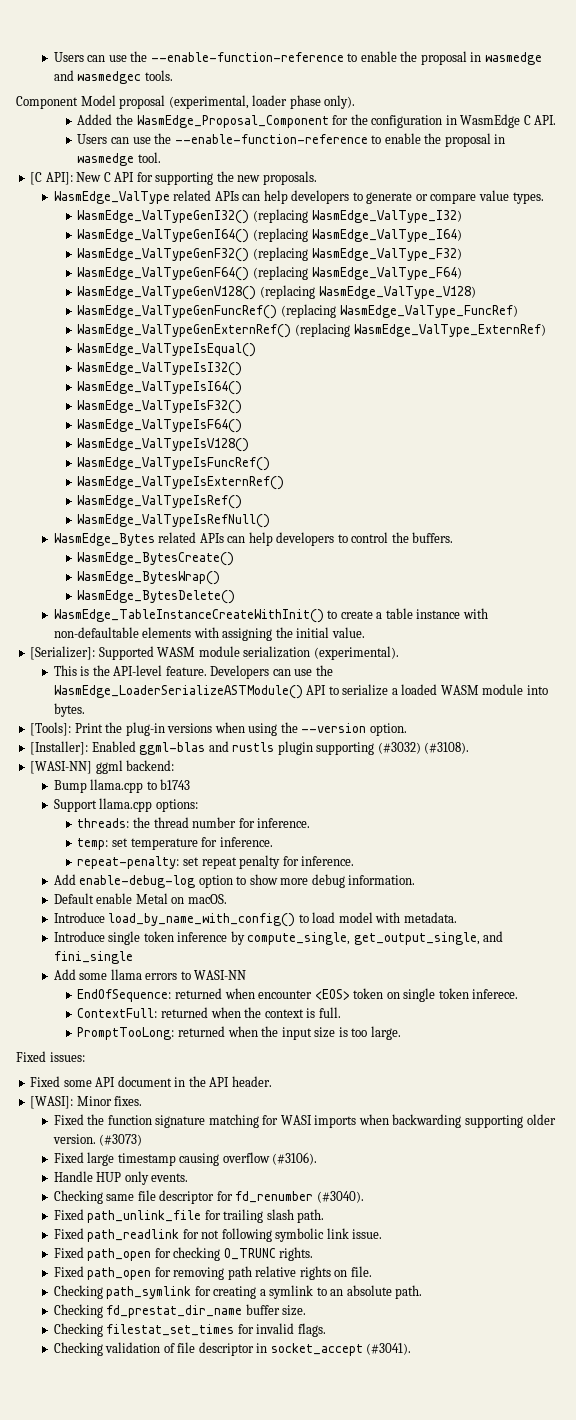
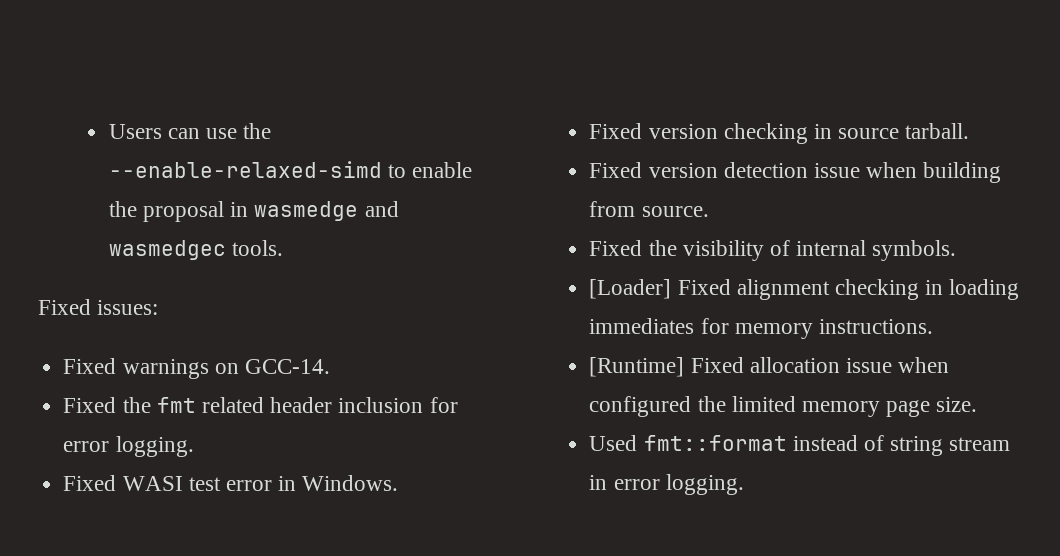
[53,51,344,62] Users can use the --enable-function-reference -> [108,123,272,139] [108,161,382,178] Users can use the --enable-relaxed-simd
[16,95,356,109] [77,114,557,128] [77,133,506,147] [77,152,161,166] [30,171,317,185] [53,190,544,204] [77,209,462,224] [77,228,462,243] [77,247,462,262] [77,266,462,281] [77,285,476,300] [77,304,518,319] [77,323,546,338] [77,343,257,357] [77,362,243,376] [77,381,243,395] [77,400,243,414] [77,419,243,433] [77,438,250,452] [77,457,271,471] [77,476,285,490] [77,495,243,509] [77,514,271,528] [53,532,454,546] [77,552,235,566] [77,571,221,585] [77,590,236,604] [53,608,488,623] [53,627,365,641] [30,646,399,660] [53,665,333,679] [53,684,548,699] [53,703,85,717] [30,722,407,736] [30,741,470,755] [30,760,175,774] [53,779,191,793] [53,798,198,812] [77,817,311,828] [77,837,273,850] [77,855,355,869] [53,874,416,888] [53,893,227,904] [53,912,457,927] [53,931,504,945] [53,951,133,964] [53,969,247,980] [77,988,519,1002] [77,1007,341,1018] [77,1026,401,1040] [16,1051,85,1062] [30,1076,272,1087] [30,1096,143,1109] [53,1114,556,1128] [52,1134,143,1146] [53,1152,318,1166] [53,1171,189,1185] [53,1190,364,1204] [53,1209,325,1223] [53,1228,383,1242] [53,1247,314,1261] [53,1266,372,1280] [53,1285,423,1299] [53,1304,307,1318] [53,1323,326,1337] [53,1342,412,1356] Component Model proposal (experimental, loader phase only). // Added the WasmEdge_Proposal_Component for the configuration in WasmEdge C API. // Users can use the --enable-function-reference to enable the proposal in wasmedge tool. // [C API]: New C API for supporting the new proposals. // WasmEdge_ValType related APIs can help developers to generate or compare value types. // WasmEdge_ValTypeGenI32() (replacing WasmEdge_ValType_I32) // WasmEdge_ValTypeGenI64() (replacing WasmEdge_ValType_I64) // WasmEdge_ValTypeGenF32() (replacing WasmEdge_ValType_F32) // WasmEdge_ValTypeGenF64() (replacing WasmEdge_ValType_F64) // WasmEdge_ValTypeGenV128() (replacing WasmEdge_ValType_V128) // WasmEdge_ValTypeGenFuncRef() (replacing WasmEdge_ValType_FuncRef) // WasmEdge_ValTypeGenExternRef() (replacing WasmEdge_ValType_ExternRef) // WasmEdge_ValTypeIsEqual() // WasmEdge_ValTypeIsI32() // WasmEdge_ValTypeIsI64() // WasmEdge_ValTypeIsF32() // WasmEdge_ValTypeIsF64() // WasmEdge_ValTypeIsV128() // WasmEdge_ValTypeIsFuncRef() // WasmEdge_ValTypeIsExternRef() // WasmEdge_ValTypeIsRef() // WasmEdge_ValTypeIsRefNull() // WasmEdge_Bytes related APIs can help developers to control the buffers. // WasmEdge_BytesCreate() // WasmEdge_BytesWrap() // WasmEdge_BytesDelete() // WasmEdge_TableInstanceCreateWithInit() to create a table instance with non-defaultable elements with assigning the initial value. // [Serializer]: Supported WASM module serialization (experimental). // This is the API-level feature. Developers can use the WasmEdge_LoaderSerializeASTModule() API to serialize a loaded WASM module into bytes. // [Tools]: Print the plug-in versions when using the --version option. // [Installer]: Enabled ggml-blas and rustls plugin supporting (#3032) (#3108). // [WASI-NN] ggml backend: // Bump llama.cpp to b1743 // Support llama.cpp options: // threads: the thread number for inference. // temp: set temperature for inference. // repeat-penalty: set repeat penalty for inference. // Add enable-debug-log option to show more debug information. // Default enable Metal on macOS. // Introduce load_by_name_with_config() to load model with metadata. // Introduce single token inference by compute_single, get_output_single, and fini_single // Add some llama errors to WASI-NN // EndOfSequence: returned when encounter <EOS> token on single token inferece. // ContextFull: returned when the context is full. // PromptTooLong: returned when the input size is too large. // Fixed issues: // Fixed some API document in the API header. // [WASI]: Minor fixes. // Fixed the function signature matching for WASI imports when backwarding supporting older version. (#3073) // Fixed large timestamp causing overflow (#3106). // Handle HUP only events. // Checking same file descriptor for fd_renumber (#3040). // Fixed path_unlink_file for trailing slash path. // Fixed path_readlink for not following symbolic link issue. // Fixed path_open for checking O_TRUNC rights. // Fixed path_open for removing path relative rights on file. // Checking path_symlink for creating a symlink to an absolute path. // Checking fd_prestat_dir_name buffer size. // Checking filestat_set_times for invalid flags. // Checking validation of file descriptor in socket_accept (#3041). -> [38,299,159,315] [63,358,330,379] [63,397,458,413] [63,436,194,457] [63,475,399,491] [589,123,970,144] [589,162,1002,183] [589,201,709,217] [589,240,957,261] [589,279,1020,300] [589,318,933,339] [589,357,950,377] [589,396,978,417] [589,435,1011,456] [589,474,744,495] Fixed issues: // Fixed warnings on GCC-14. // Fixed the fmt related header inclusion for error logging. // Fixed WASI test error in Windows. // Fixed version checking in source tarball. // Fixed version detection issue when building from source. // Fixed the visibility of internal symbols. // [Loader] Fixed alignment checking in loading immediates for memory instructions. // [Runtime] Fixed allocation issue when configured the limited memory page size. // Used fmt::format instead of string stream in error logging.

